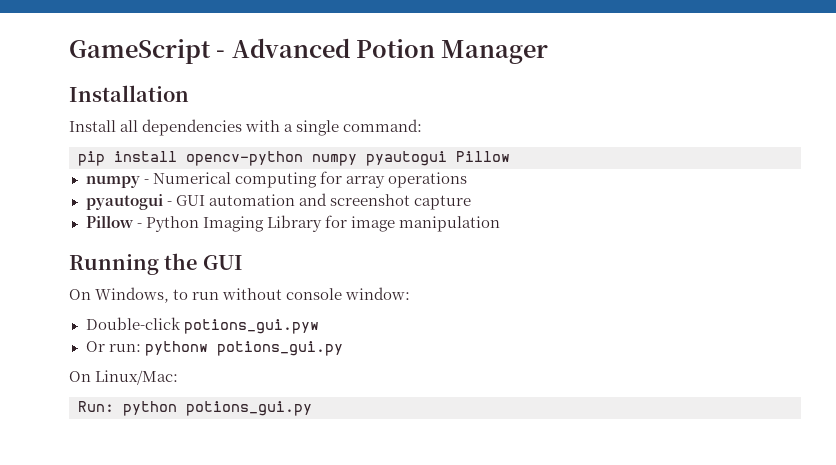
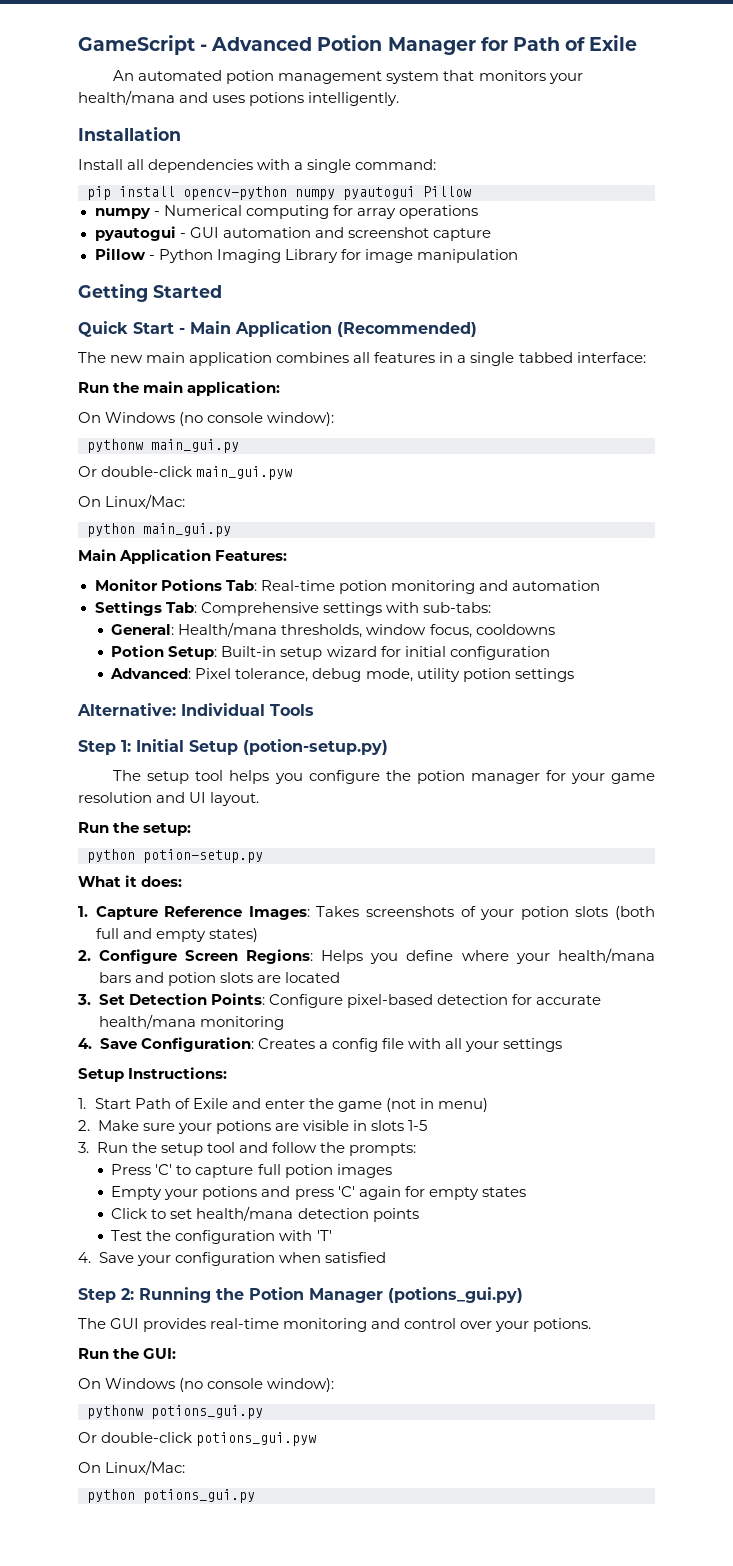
(549, 52) none -> [480,35,638,51] [113,70,583,84] [78,90,400,106] for Path of Exile // An automated potion management system that monitors your health/mana and uses potions intelligently.
[69,253,243,275] [69,287,411,303] [85,317,319,334] [85,341,343,356] [69,370,179,385] [78,401,114,412] Running the GUI // On Windows, to run without console window: // Double-click potions_gui.pyw // Or run: pythonw potions_gui.py // On Linux/Mac: // Run: -> [78,283,222,302] [78,321,477,337] [78,352,646,366] [78,381,281,396] [78,412,335,426] [87,439,239,453] [78,466,293,480] [78,494,186,509] [87,523,231,537] [78,549,288,564] [94,579,600,594] [94,601,491,616] [111,622,555,638] [111,645,550,660] [110,668,574,682] [77,703,314,716] [78,739,388,755] [113,770,655,784] [78,792,260,806] [78,822,192,836] [87,849,263,863] [78,875,183,887] [78,906,656,920] [95,928,258,942] [78,948,655,964] [98,972,340,986] [77,993,601,1008] [98,1014,284,1030] [78,1037,562,1052] [78,1067,228,1082] [78,1098,489,1112] [78,1120,427,1134] [78,1142,416,1156] [111,1164,392,1178] [111,1186,526,1200] [111,1206,419,1222] [111,1230,332,1244] [78,1252,386,1266] [78,1287,523,1303] [78,1318,592,1332] [78,1348,177,1359] [78,1378,335,1392] [87,1405,263,1419] [78,1432,317,1446] [78,1460,186,1475] Getting Started // Quick Start - Main Application (Recommended) // The new main application combines all features in a single tabbed interface: // Run the main application: // On Windows (no console window): // pythonw main_gui.py // Or double-click main_gui.pyw // On Linux/Mac: // python main_gui.py // Main Application Features: // Monitor Potions Tab: Real-time potion monitoring and automation // Settings Tab: Comprehensive settings with sub-tabs: // General: Health/mana thresholds, window focus, cooldowns // Potion Setup: Built-in setup wizard for initial configuration // Advanced: Pixel tolerance, debug mode, utility potion settings // Alternative: Individual Tools // Step 1: Initial Setup (potion-setup.py) // The setup tool helps you configure the potion manager for your game resolution and UI layout. // Run the setup: // python potion-setup.py // What it does: // 1. Capture Reference Images: Takes screenshots of your potion slots (both full and empty states) // 2. Configure Screen Regions: Helps you define where your health/mana bars and potion slots are located // 3. Set Detection Points: Configure pixel-based detection for accurate health/mana monitoring // 4. Save Configuration: Creates a config file with all your settings // Setup Instructions: // 1. Start Path of Exile and enter the game (not in menu) // 2. Make sure your potions are visible in slots 1-5 // 3. Run the setup tool and follow the prompts: // Press 'C' to capture full potion images // Empty your potions and press 'C' again for empty states // Click to set health/mana detection points // Test the configuration with 'T' // 4. Save your configuration when satisfied // Step 2: Running the Potion Manager (potions_gui.py) // The GUI provides real-time monitoring and control over your potions. // Run the GUI: // On Windows (no console window): // pythonw potions_gui.py // Or double-click potions_gui.pyw // On Linux/Mac: //

